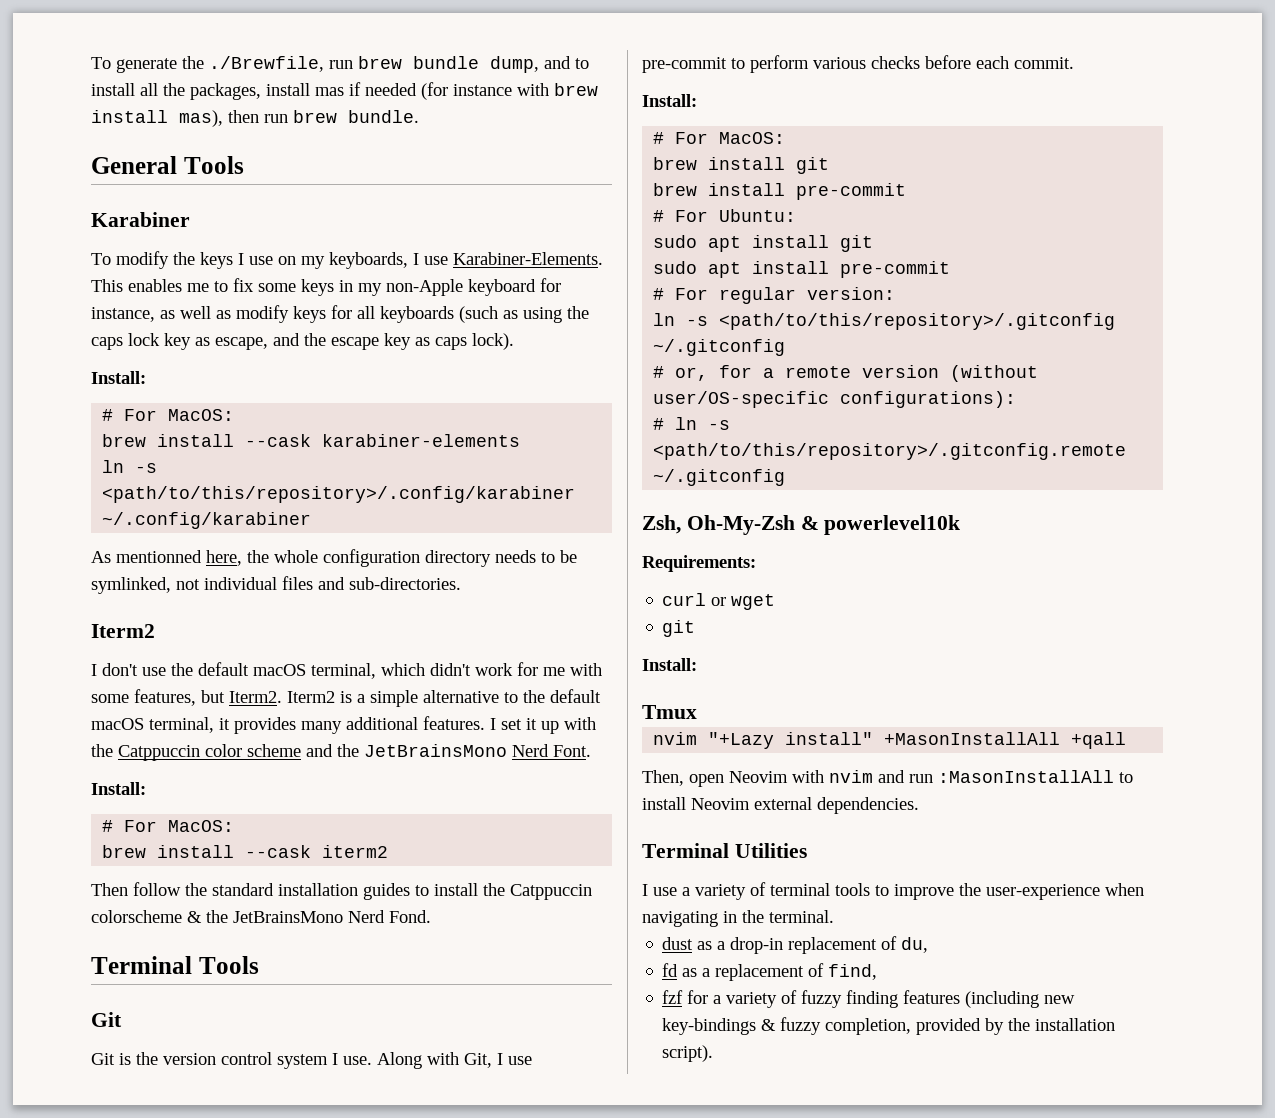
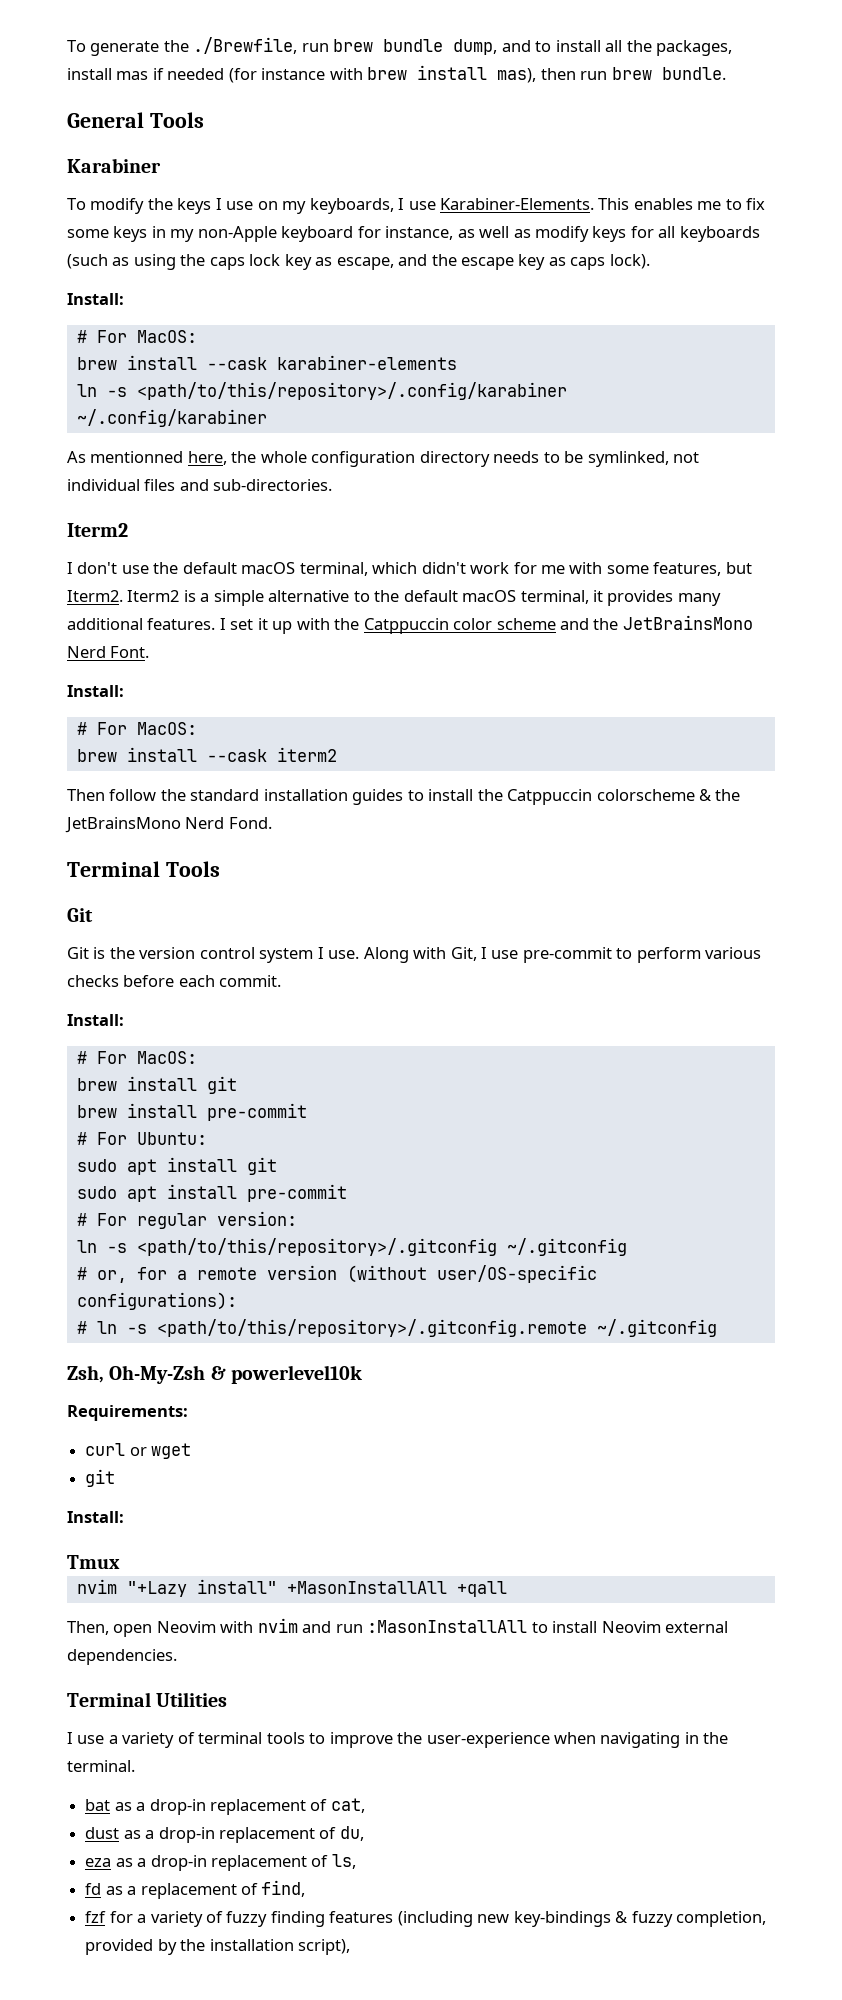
(834, 916) none -> [85,1798,365,1815] // bat as a drop-in replacement of cat,
(929, 945) none -> [85,1854,356,1871] // eza as a drop-in replacement of ls,
[662,1045,714,1062] script). -> [297,1939,350,1955] script),

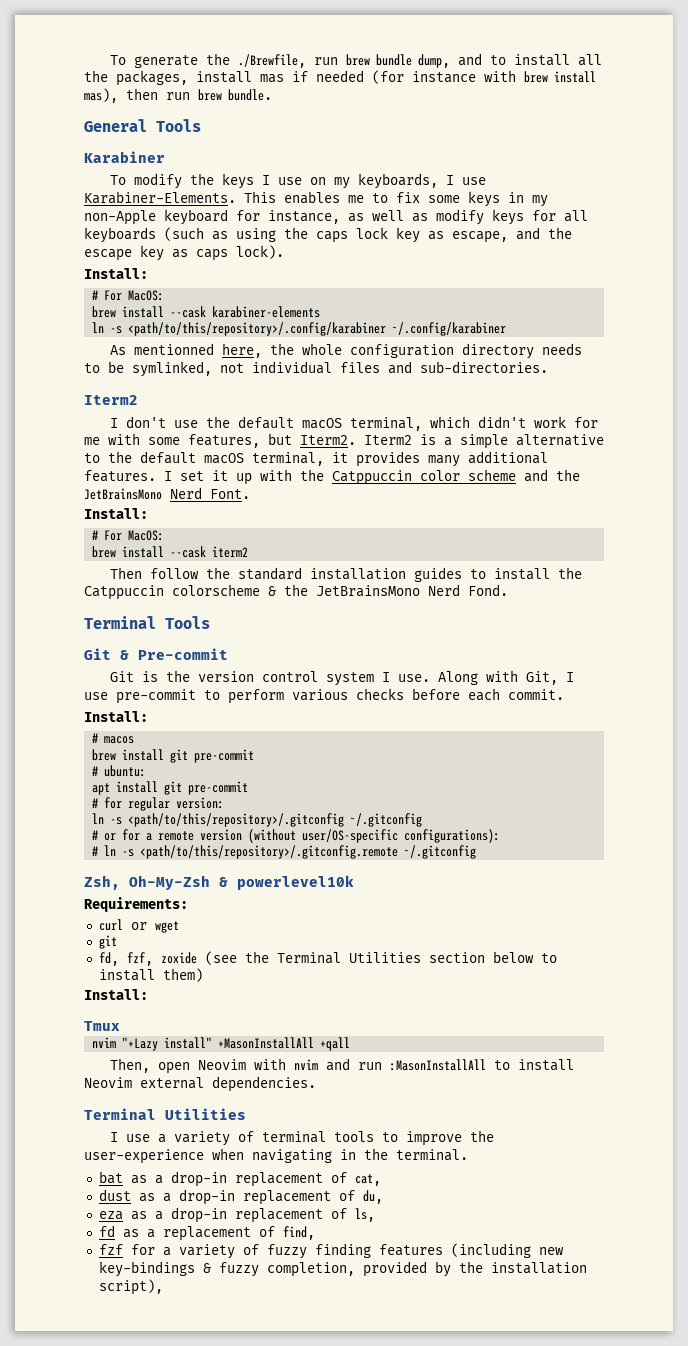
(93, 915) none -> [120,648,228,660] & Pre-commit
[96,1051,197,1064] For MacOS: -> [104,736,135,744] macos
[76,1103,307,1121] [76,1132,207,1145] [76,1159,117,1172] // brew install pre-commit // # For Ubuntu: // sudo -> [194,749,255,763] [92,765,147,777] pre-commit // # ubuntu: //
[76,1184,347,1202] [76,1213,127,1226] // sudo apt install pre-commit // # For -> [188,781,249,795] [92,797,123,809] pre-commit // # for
[96,1270,127,1283] or, -> [104,833,117,841] or
(116, 1478) none -> [98,951,557,966] [98,968,203,982] // fd, fzf, zoxide (see the Terminal Utilities section below to install them)

